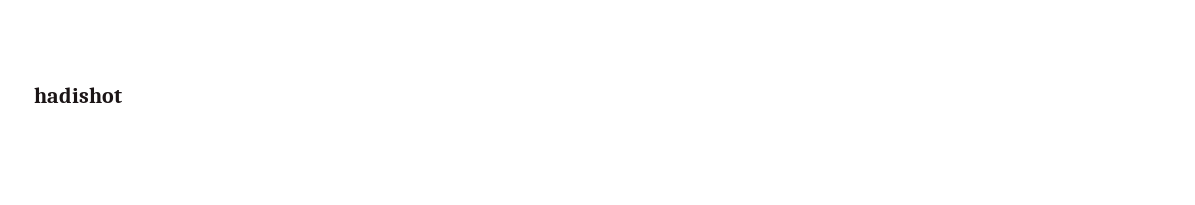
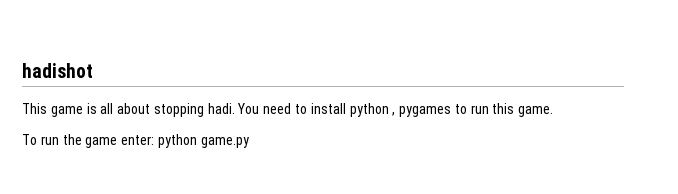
(122, 95) none -> [22,103,554,117] [22,134,249,148] // This game is all about stopping hadi. You need to install python , pygames to run this game. // To run the game enter: python game.py

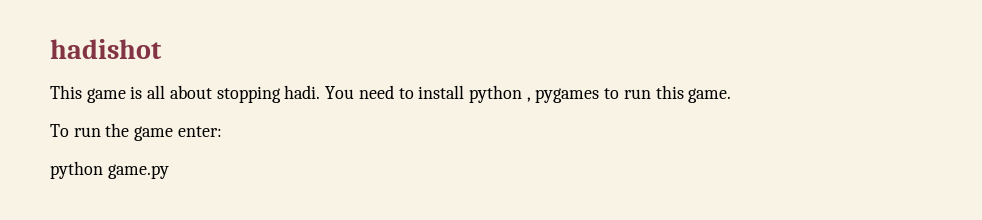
(155, 140) none -> (222, 131) //

